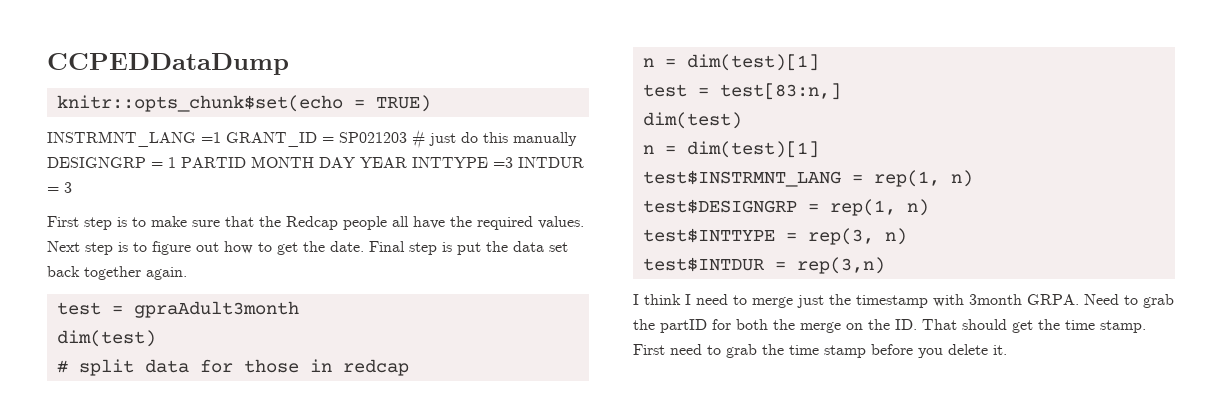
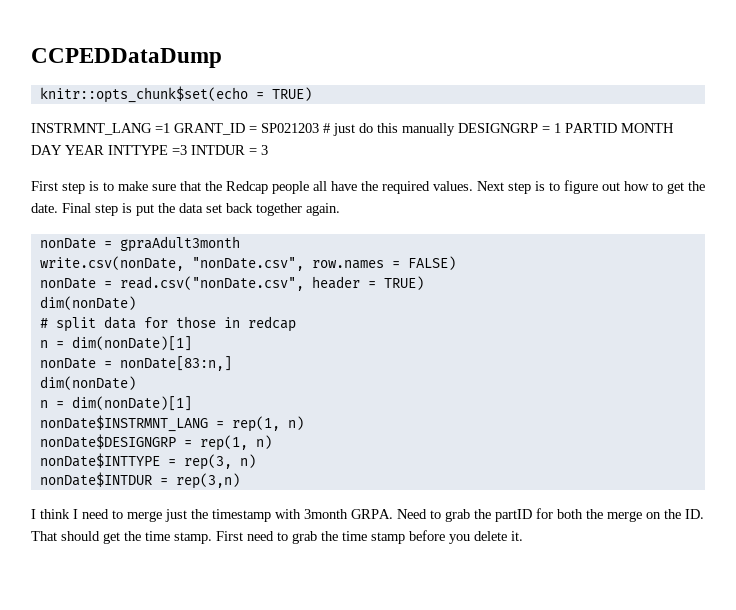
[56,302,101,315] test -> [39,238,96,249] nonDate
[56,330,156,347] dim(test) -> [39,256,456,271] [39,276,424,291] [39,296,136,310] write.csv(nonDate, "nonDate.csv", row.names = FALSE) // nonDate = read.csv("nonDate.csv", header = TRUE) // dim(nonDate)
[686,54,819,71] [642,83,841,100] [642,112,742,129] [642,141,819,158] [642,170,973,187] [642,199,929,216] [642,228,775,243] dim(test)[1] // test = test[83:n,] // dim(test) // n = dim(test)[1] // test$INSTRMNT_LANG = rep(1, n) // test$DESIGNGRP = rep(1, n) // test$INTTYPE -> [71,336,192,351] [39,356,232,371] [39,376,136,390] [39,396,192,411] [39,415,304,432] [39,434,272,451] [39,453,160,468] dim(nonDate)[1] // nonDate = nonDate[83:n,] // dim(nonDate) // n = dim(nonDate)[1] // nonDate$INSTRMNT_LANG = rep(1, n) // nonDate$DESIGNGRP = rep(1, n) // nonDate$INTTYPE
[642,257,765,272] test$INTDUR -> [39,472,152,487] nonDate$INTDUR

